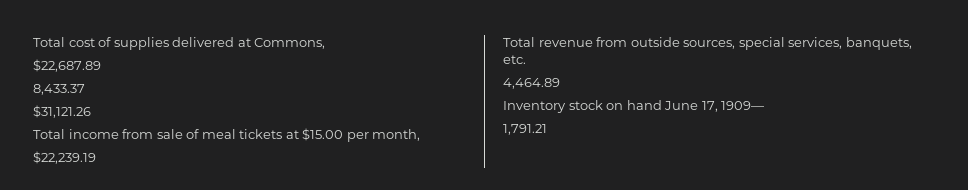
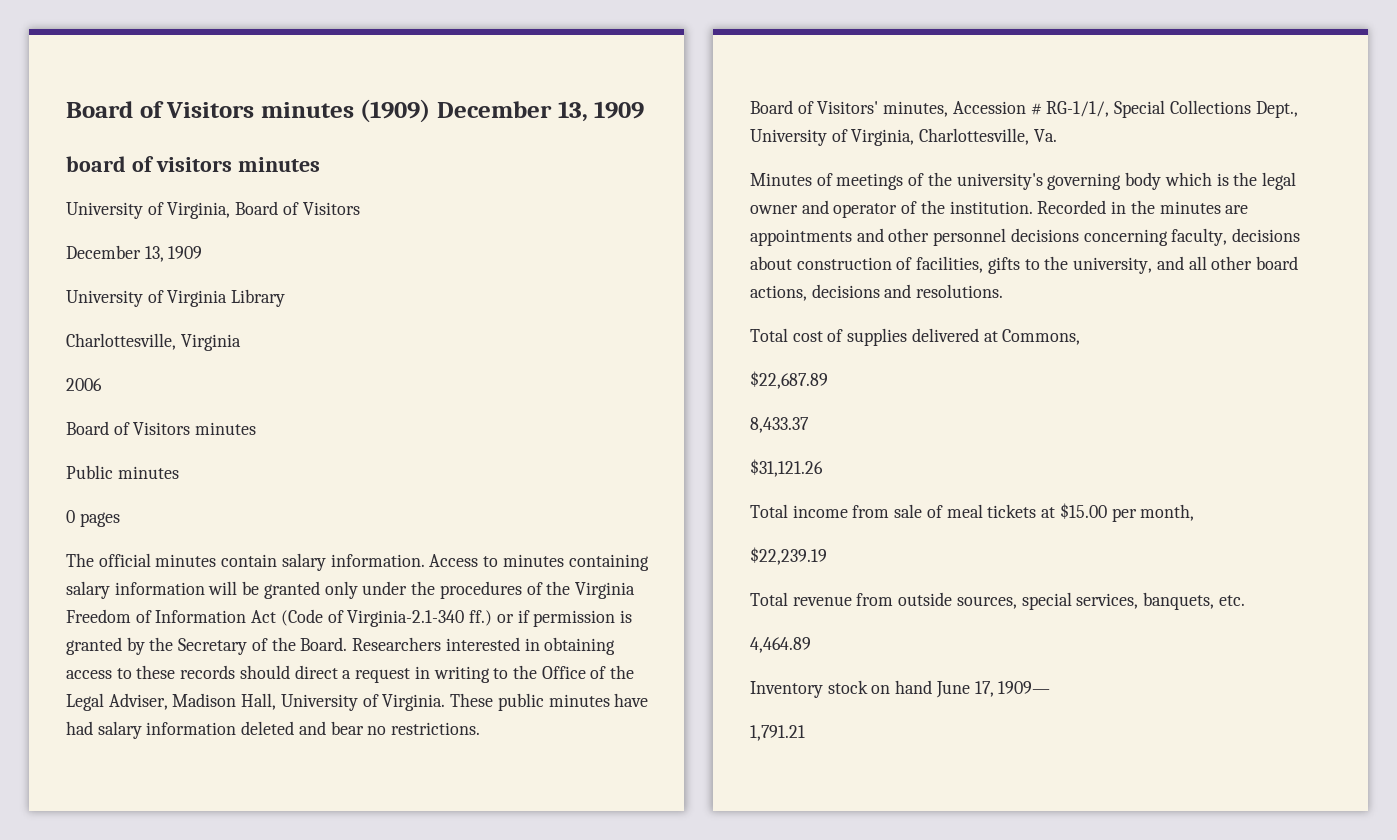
(33, 42) none -> [66,99,645,123] [66,156,320,172] [66,201,360,219] [66,245,203,262] [66,289,286,307] [66,333,241,351] [66,378,102,391] [66,421,257,435] [66,465,179,479] [66,510,120,527] [66,553,649,571] [66,581,635,599] [66,609,632,627] [66,637,616,655] [66,665,635,683] [66,693,649,711] [66,721,481,739] [750,100,1298,118] [750,128,1057,146] [750,172,1296,190] [750,200,1249,218] [750,228,1301,246] [750,256,1298,274] [750,284,1004,301] Board of Visitors minutes (1909) December 13, 1909 // board of visitors minutes // University of Virginia, Board of Visitors // December 13, 1909 // University of Virginia Library // Charlottesville, Virginia // 2006 // Board of Visitors minutes // Public minutes // 0 pages // The official minutes contain salary information. Access to minutes containing salary information will be granted only under the procedures of the Virginia Freedom of Information Act (Code of Virginia-2.1-340 ff.) or if permission is granted by the Secretary of the Board. Researchers interested in obtaining access to these records should direct a request in writing to the Office of the Legal Adviser, Madison Hall, University of Virginia. These public minutes have had salary information deleted and bear no restrictions. // Board of Visitors' minutes, Accession # RG-1/1/, Special Collections Dept., University of Virginia, Charlottesville, Va. // Minutes of meetings of the university's governing body which is the legal owner and operator of the institution. Recorded in the minutes are appointments and other personnel decisions concerning faculty, decisions about construction of facilities, gifts to the university, and all other board actions, decisions and resolutions. //

